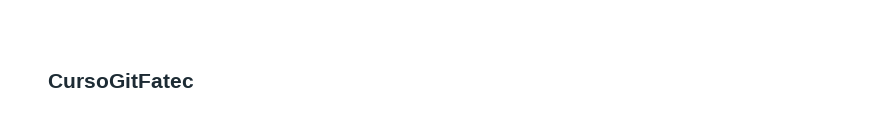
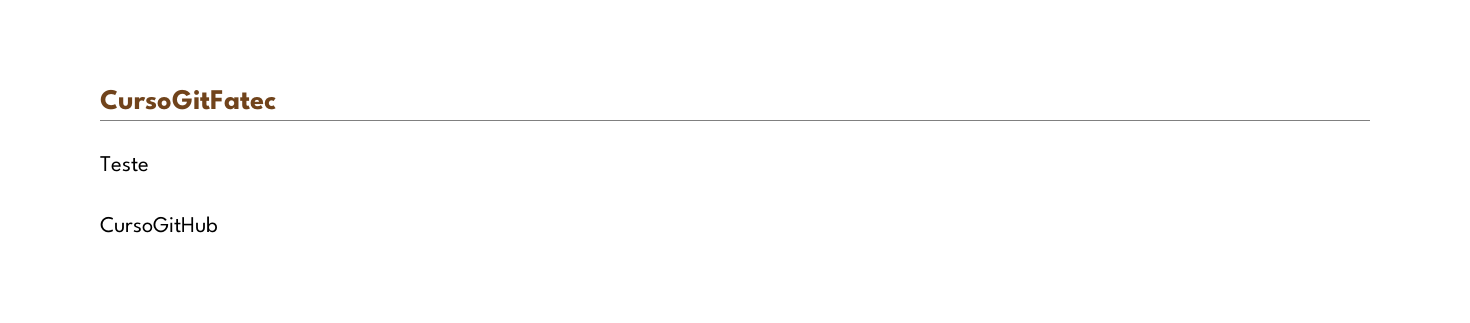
(194, 80) none -> [100,156,149,172] [100,216,218,233] // Teste // CursoGitHub

